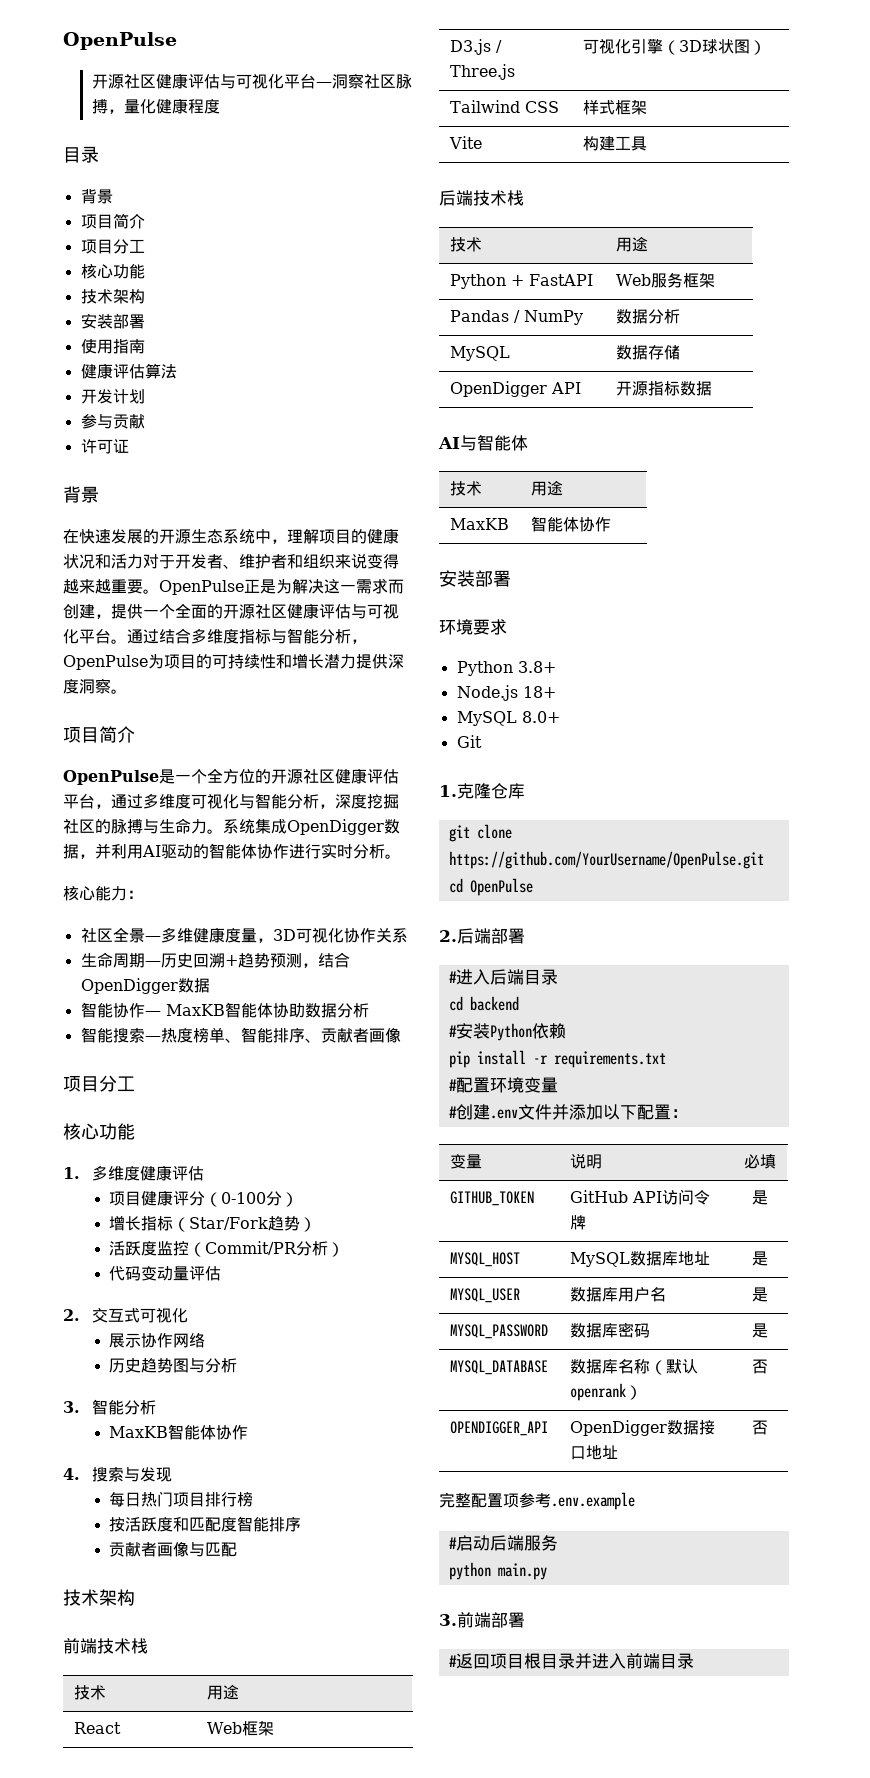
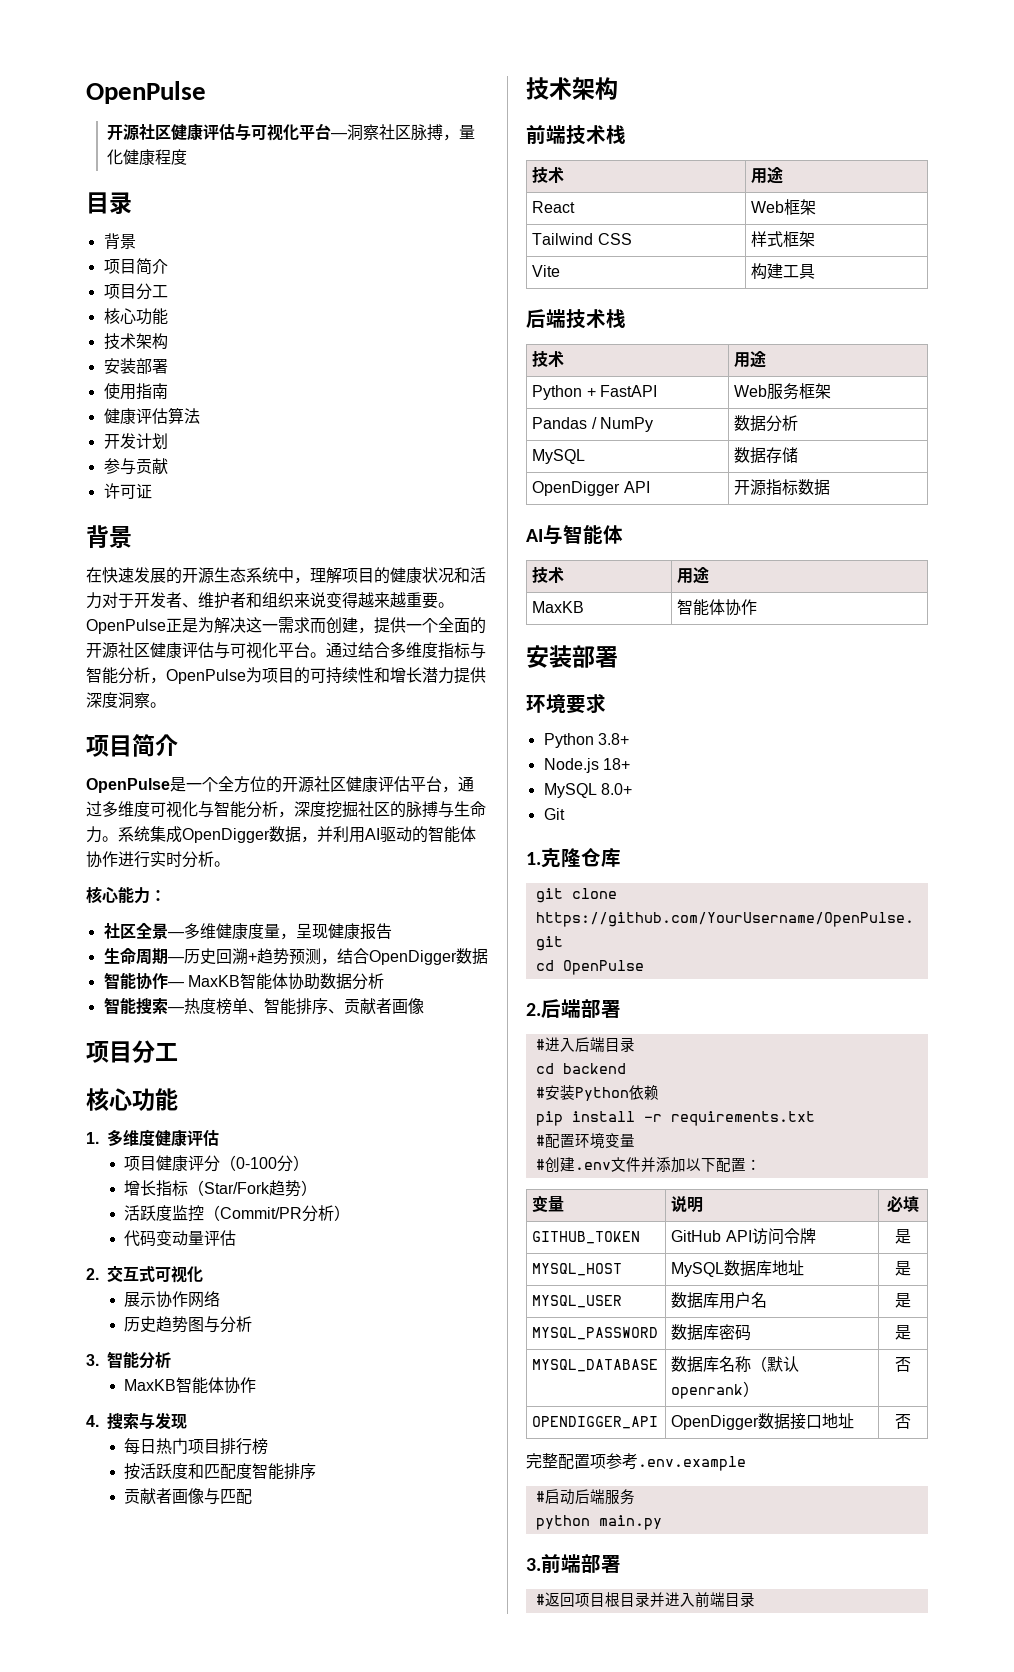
[272,927,408,943] 3D可视化协作关系 -> [295,923,392,940] 呈现健康报告
[449,39,502,55] [449,64,515,80] [582,38,766,55] // D3.js / Three.js | 可视化引擎（3D球状图） -> (817, 207) none

